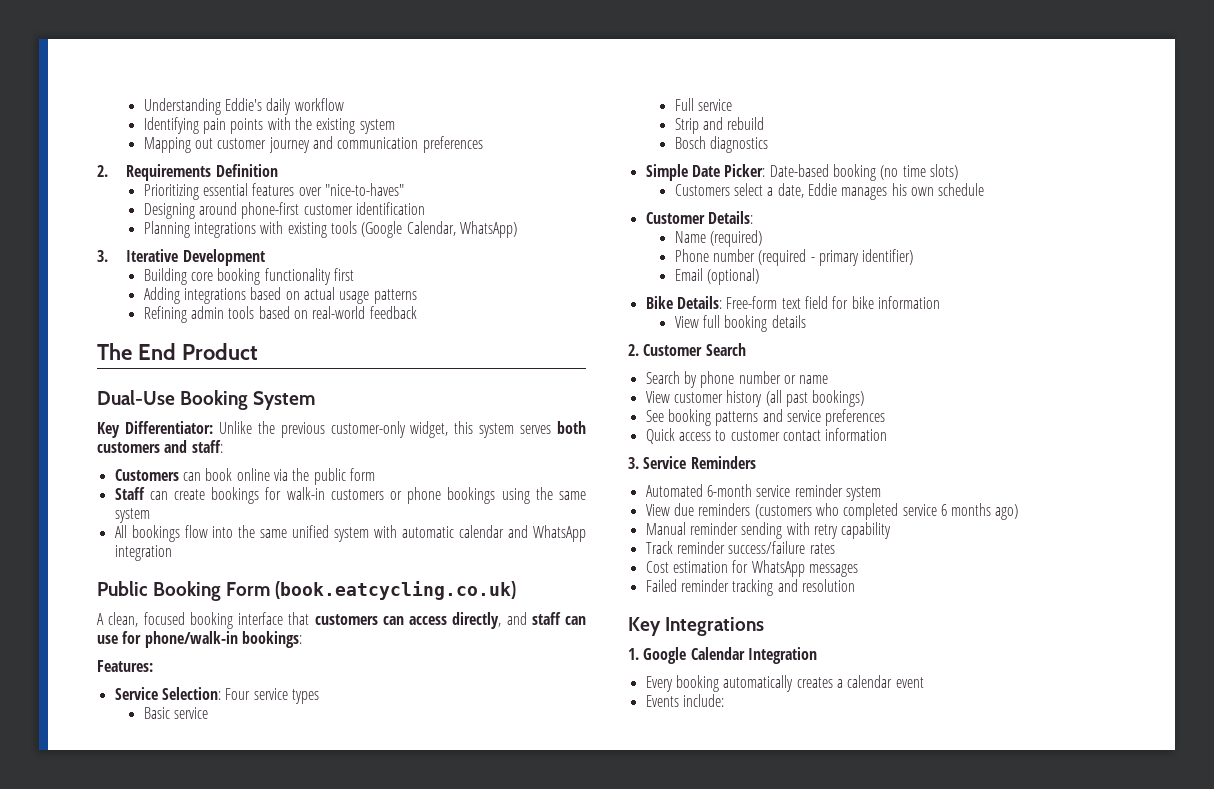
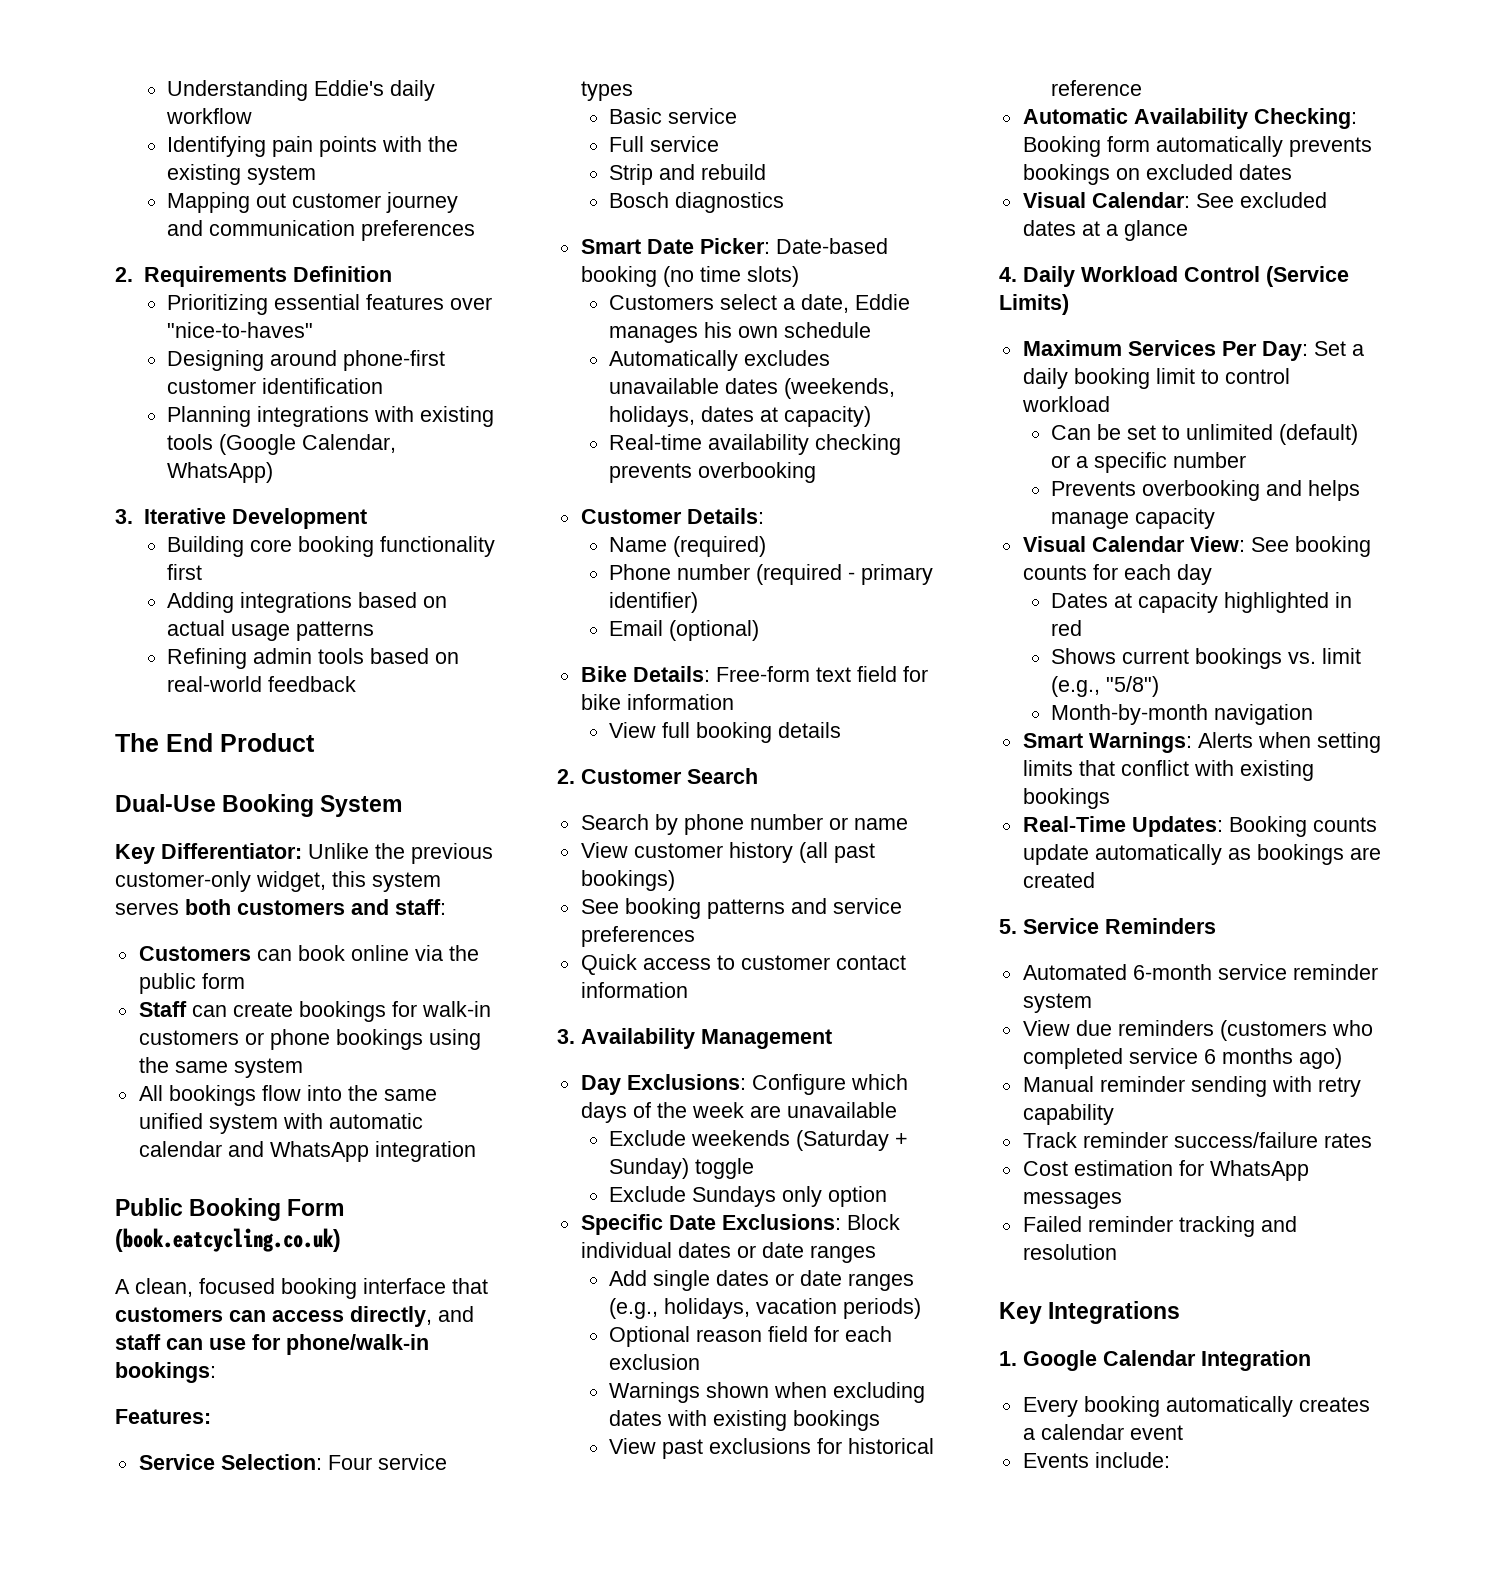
[645,164,688,181] Simple -> [580,239,641,254] Smart
(985, 189) none -> [609,350,831,371] [609,378,896,399] [609,406,872,427] [609,434,902,455] [609,462,817,483] // Automatically excludes unavailable dates (weekends, holidays, dates at capacity) // Real-time availability checking prevents overbooking
(639, 463) none -> [581,1028,832,1049] [580,1074,908,1095] [580,1102,897,1123] [609,1130,909,1151] [609,1158,755,1179] [609,1186,888,1207] [580,1214,900,1235] [580,1242,876,1263] [609,1270,915,1291] [609,1298,922,1319] [609,1326,893,1347] [609,1354,701,1370] [609,1382,926,1403] [609,1410,881,1431] [609,1438,935,1459] [1051,80,1143,96] [1022,108,1357,129] [1022,136,1372,157] [1022,164,1292,185] [1022,192,1327,208] [1022,220,1188,241] [999,266,1349,287] [999,294,1069,315] [1022,340,1364,361] [1022,368,1290,389] [1021,396,1110,412] [1051,424,1359,445] [1051,452,1247,473] [1051,480,1361,501] [1051,508,1216,529] [1022,536,1371,557] [1022,564,1212,585] [1051,592,1353,613] [1051,620,1083,636] [1051,648,1362,669] [1051,676,1160,697] [1051,704,1314,725] [1022,732,1381,753] [1022,760,1314,781] [1022,788,1110,809] [1022,816,1377,837] [1022,844,1381,865] [1022,872,1095,888] [999,919,1017,934] Availability Management // Day Exclusions: Configure which days of the week are unavailable // Exclude weekends (Saturday + Sunday) toggle // Exclude Sundays only option // Specific Date Exclusions: Block individual dates or date ranges // Add single dates or date ranges (e.g., holidays, vacation periods) // Optional reason field for each exclusion // Warnings shown when excluding dates with existing bookings // View past exclusions for historical reference // Automatic Availability Checking: Booking form automatically prevents bookings on excluded dates // Visual Calendar: See excluded dates at a glance // 4. Daily Workload Control (Service Limits) // Maximum Services Per Day: Set a daily booking limit to control workload // Can be set to unlimited (default) or a specific number // Prevents overbooking and helps manage capacity // Visual Calendar View: See booking counts for each day // Dates at capacity highlighted in red // Shows current bookings vs. limit (e.g., "5/8") // Month-by-month navigation // Smart Warnings: Alerts when setting limits that conflict with existing bookings // Real-Time Updates: Booking counts update automatically as bookings are created // 5.

